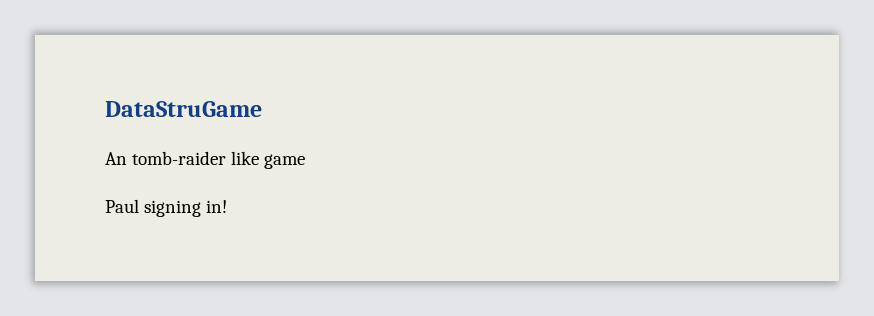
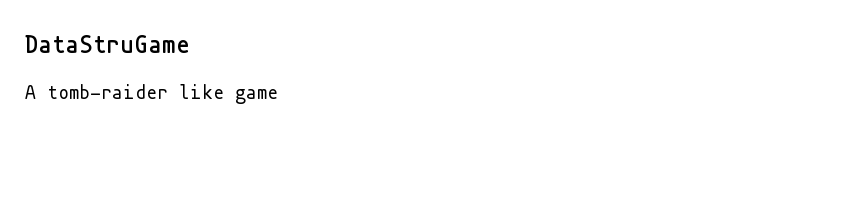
[105,152,127,165] An -> [25,85,36,99] A
[105,199,228,217] // Paul signing in! -> (278, 96) none

